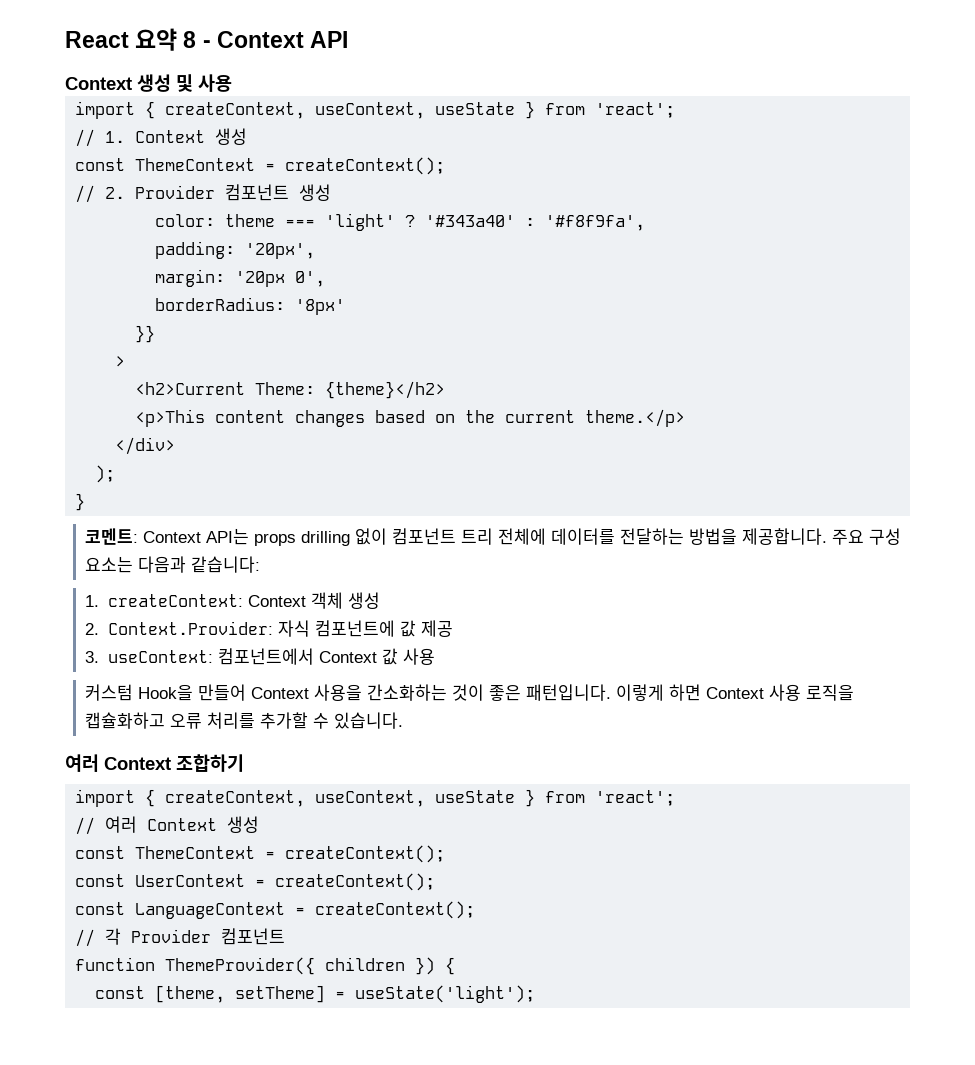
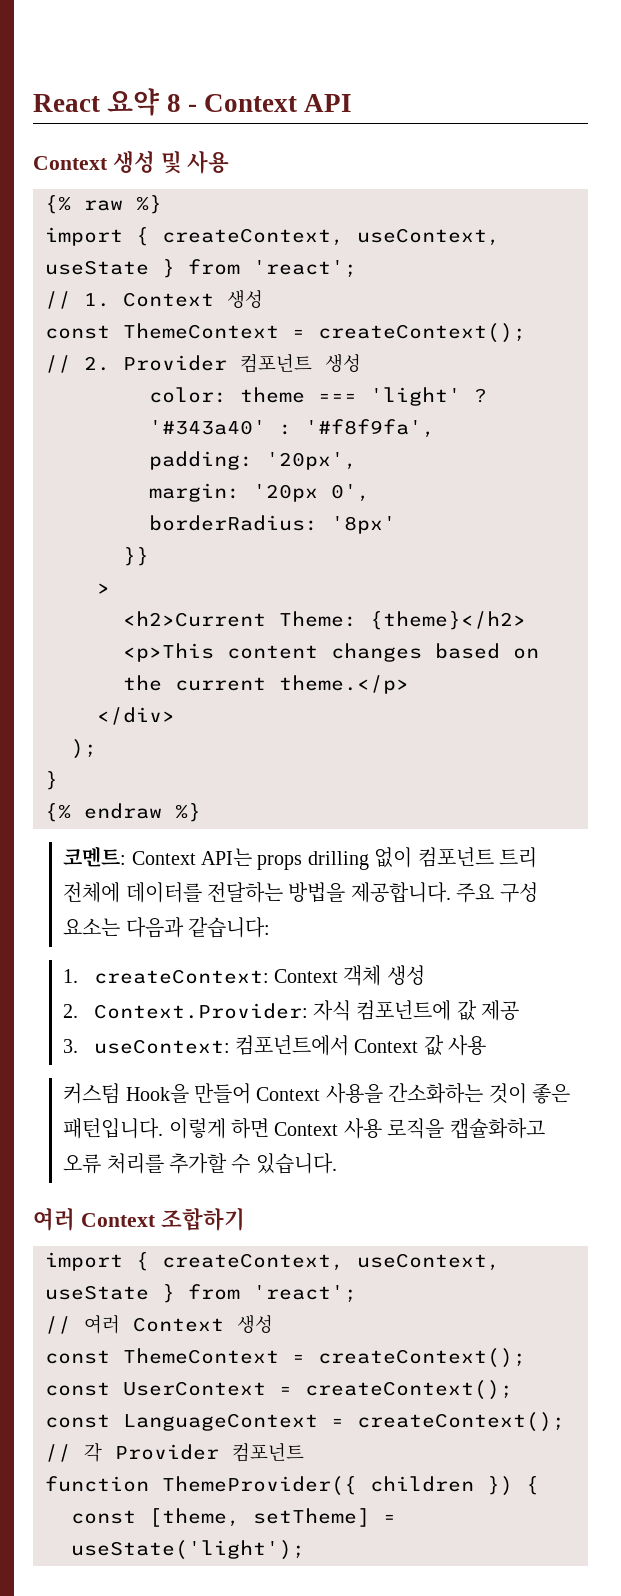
(232, 83) none -> [45,195,162,214] // {% raw %}
(86, 502) none -> [45,803,201,822] // {% endraw %}

